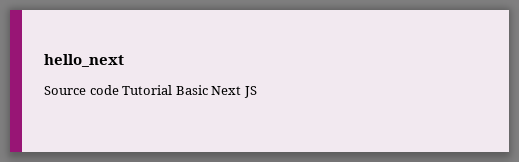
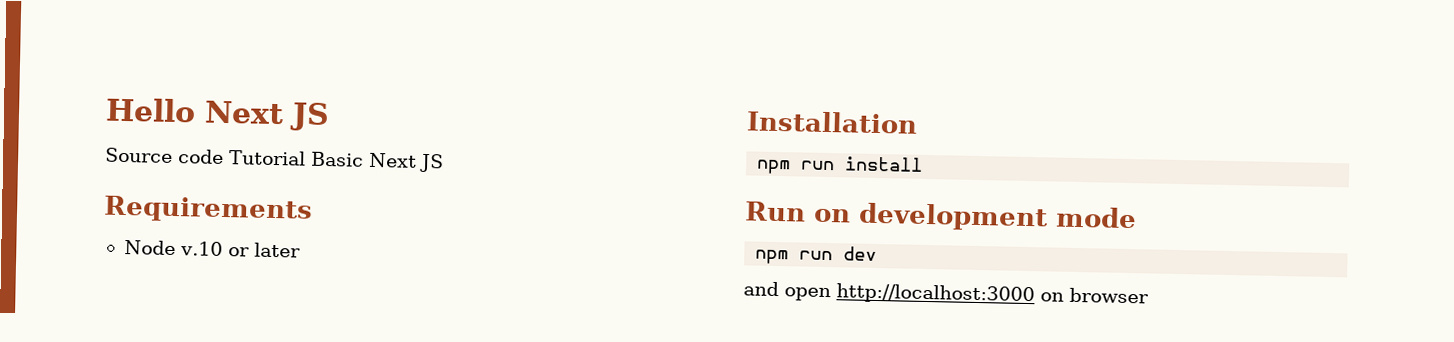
[44,54,124,67] hello_next -> [105,97,330,132] Hello Next JS
(257, 92) none -> [103,195,313,224] [123,240,301,258] [746,110,918,134] [756,156,924,175] [745,201,1137,232] [755,246,878,265] [743,281,1149,306] // Requirements // Node v.10 or later // Installation // npm run install // Run on development mode // npm run dev // and open http://localhost:3000 on browser

